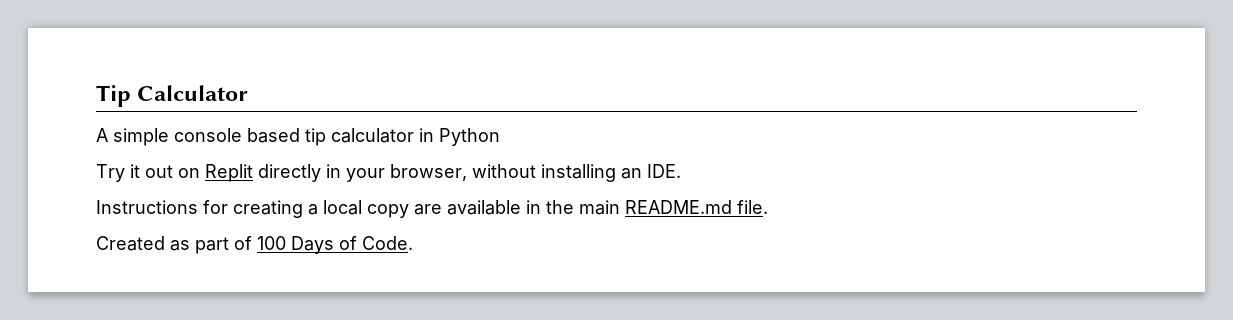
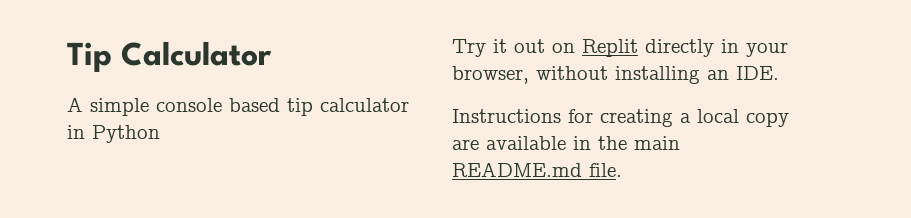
[96,236,413,254] // Created as part of 100 Days of Code. -> (622, 170) none

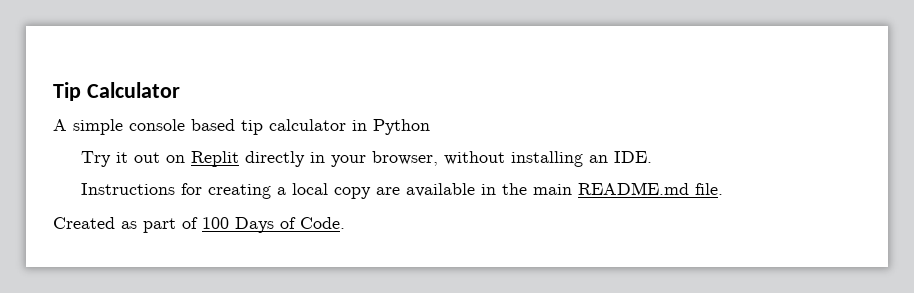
(622, 170) none -> [53,217,345,233] // Created as part of 100 Days of Code.

